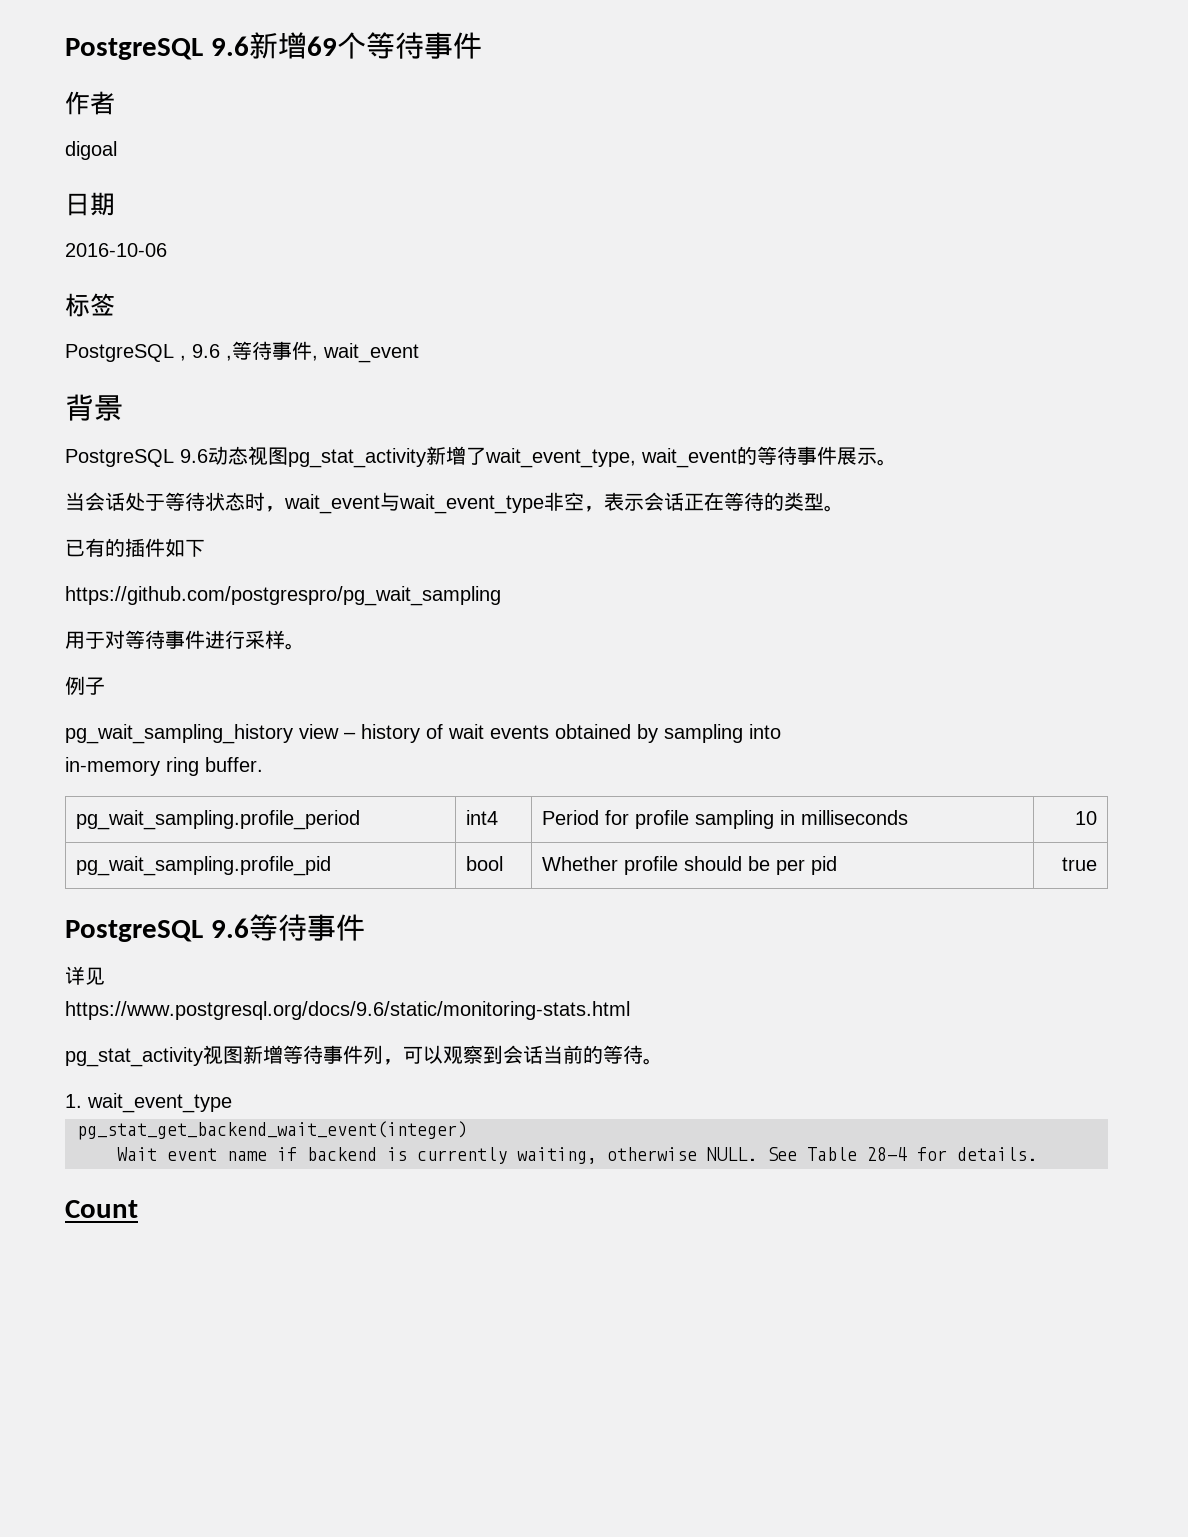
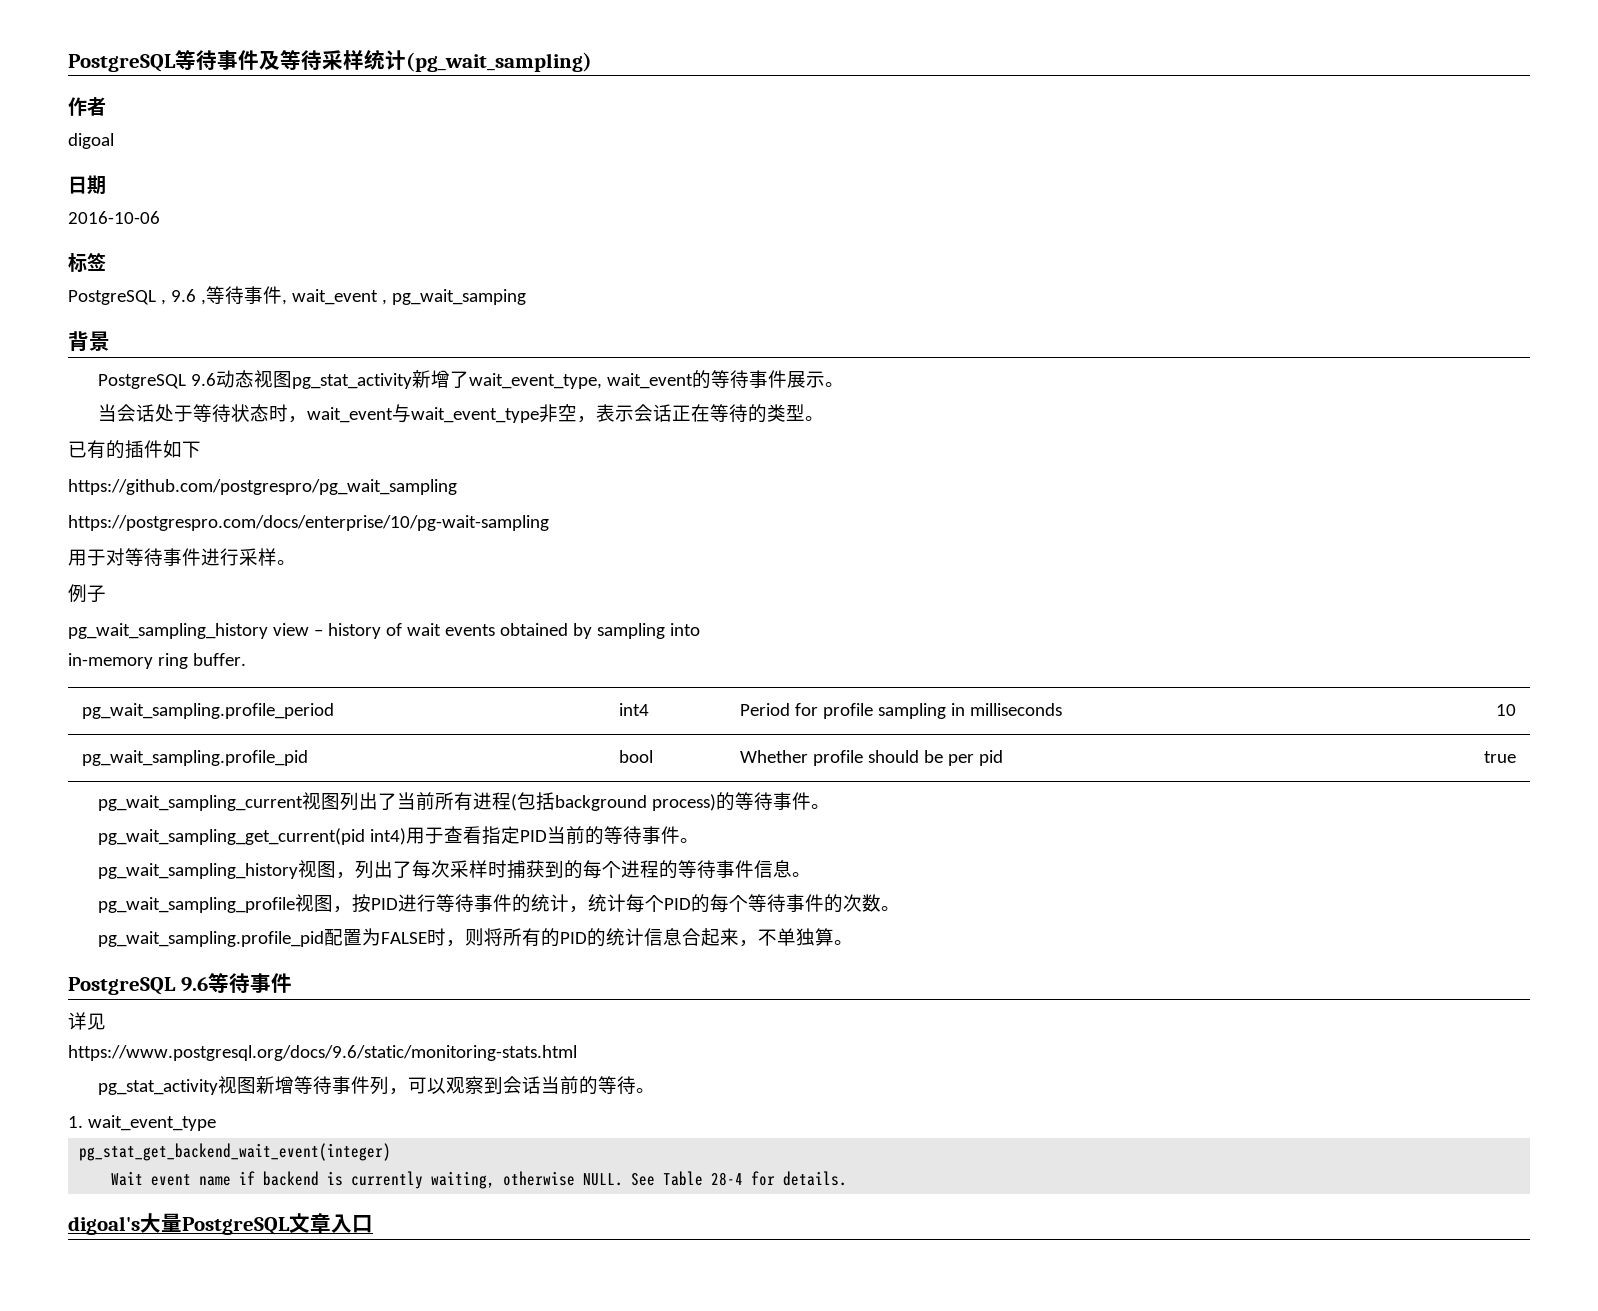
[65,32,482,60] PostgreSQL 9.6新增69个等待事件 -> [68,49,592,72] PostgreSQL等待事件及等待采样统计(pg_wait_sampling)
(419, 353) none -> [381,289,526,305] , pg_wait_samping
(501, 596) none -> [68,515,549,531] // https://postgrespro.com/docs/enterprise/10/pg-wait-sampling
(1098, 864) none -> [97,792,830,811] [97,826,699,845] [97,860,811,879] [97,894,900,913] [97,928,853,947] // pg_wait_sampling_current视图列出了当前所有进程(包括background process)的等待事件。 // pg_wait_sampling_get_current(pid int4)用于查看指定PID当前的等待事件。 // pg_wait_sampling_history视图，列出了每次采样时捕获到的每个进程的等待事件信息。 // pg_wait_sampling_profile视图，按PID进行等待事件的统计，统计每个PID的每个等待事件的次数。 // pg_wait_sampling.profile_pid配置为FALSE时，则将所有的PID的统计信息合起来，不单独算。
[65,1200,138,1218] Count -> [68,1213,373,1235] digoal's大量PostgreSQL文章入口

